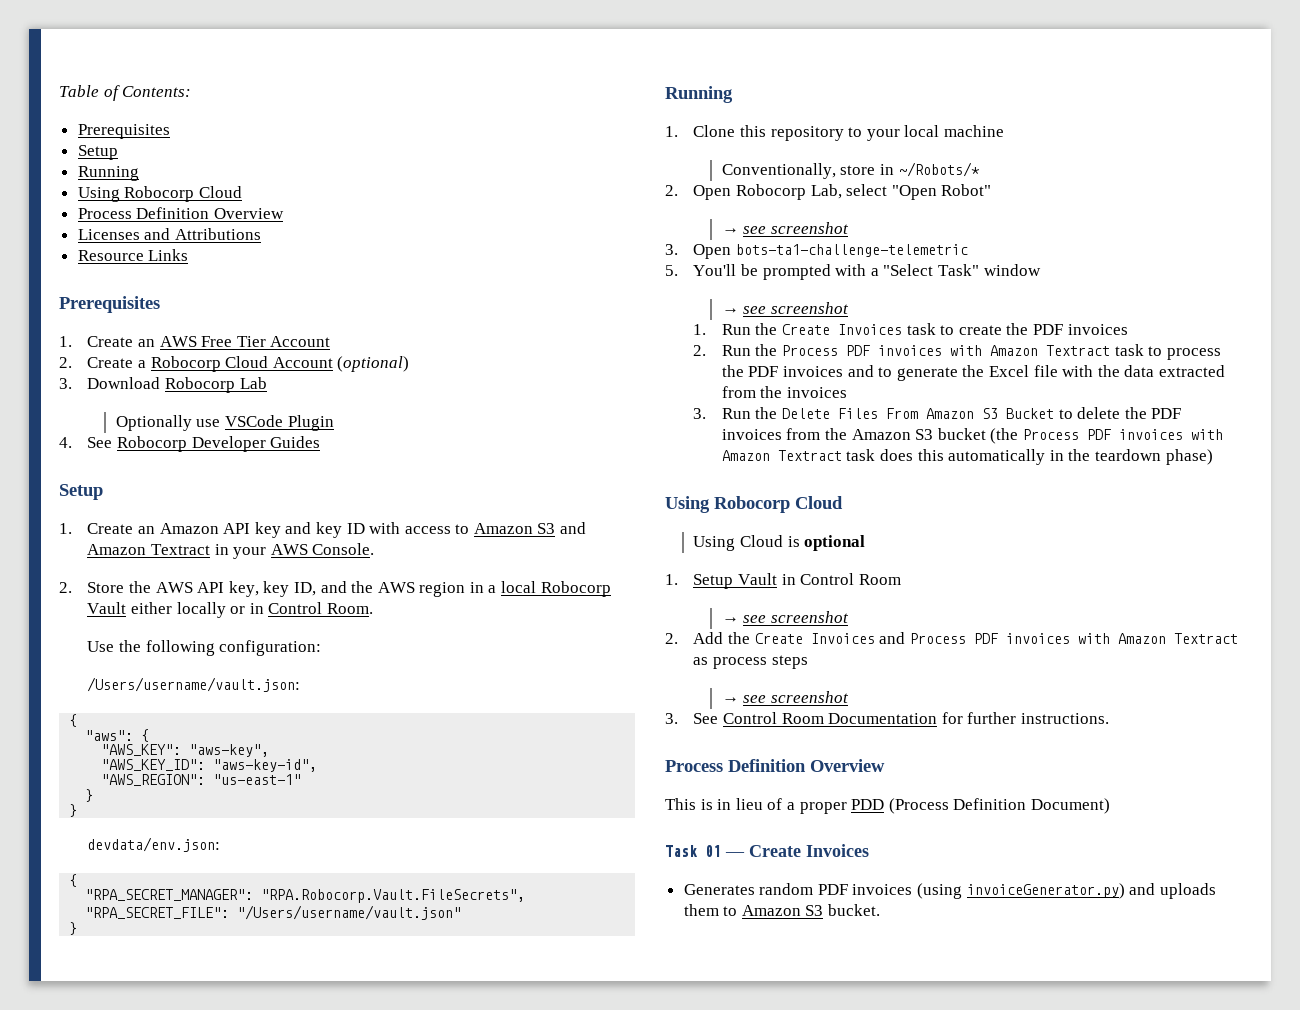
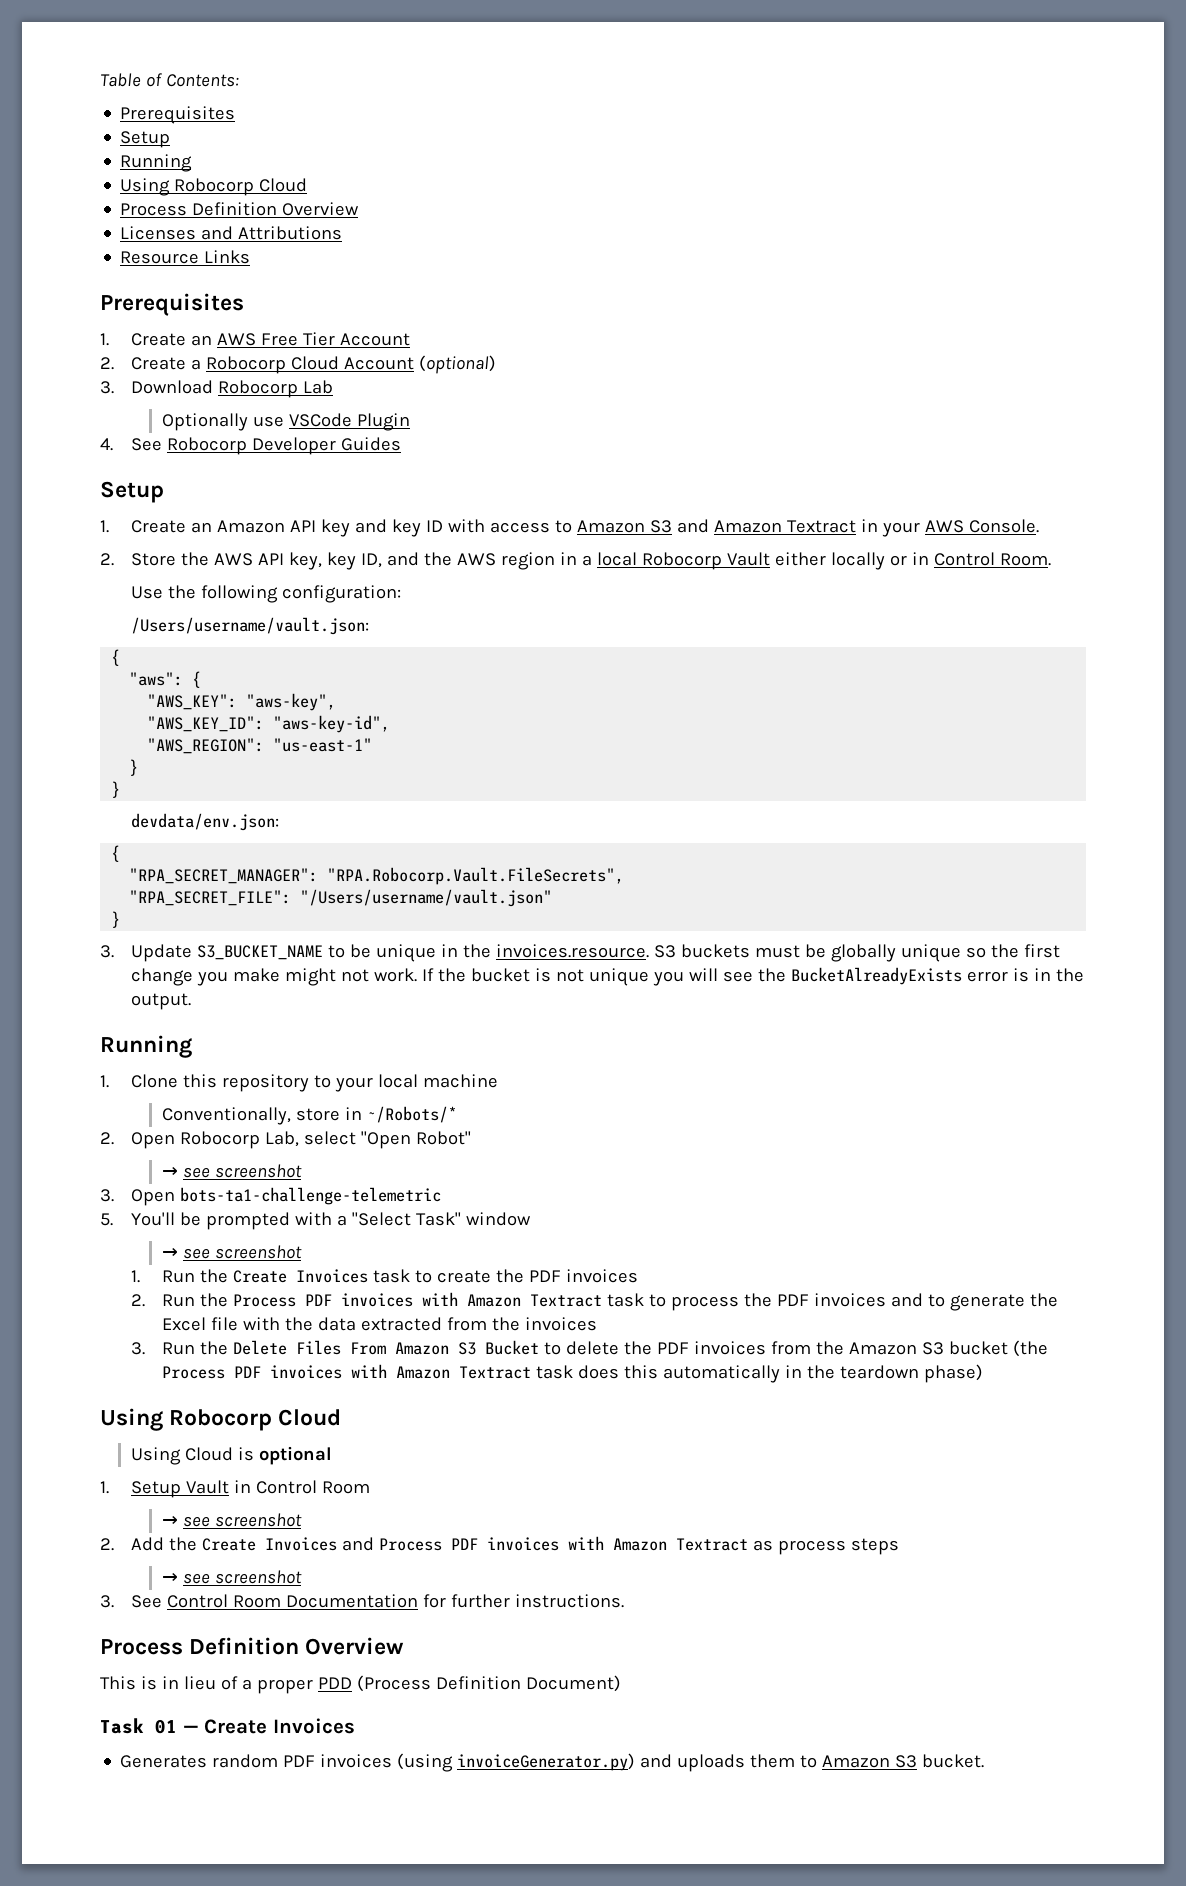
(78, 928) none -> [100,944,1060,962] [130,967,1084,986] [130,993,191,1010] // 3. Update S3_BUCKET_NAME to be unique in the invoices.resource. S3 buckets must be globally unique so the first change you make might not work. If the bucket is not unique you will see the BucketAlreadyExists error is in the output.

